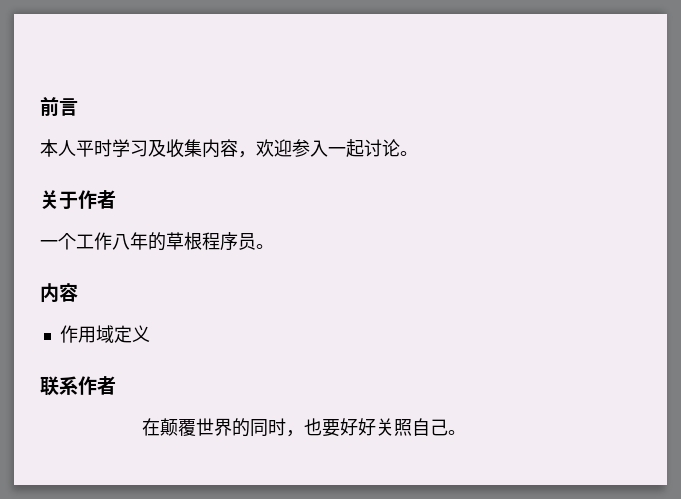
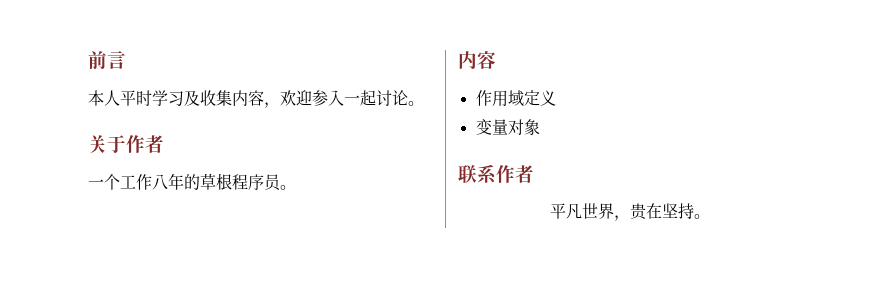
(150, 333) none -> [475,119,540,135] // 变量对象
[142,418,448,437] 在颠覆世界的同时，也要好好关照自己 -> [550,203,694,221] 平凡世界，贵在坚持

